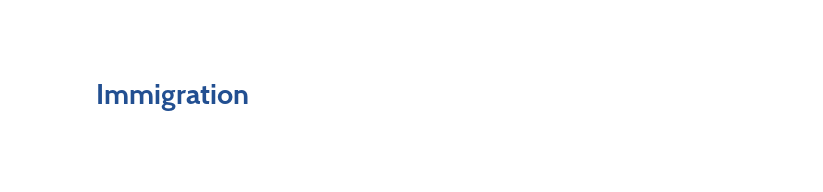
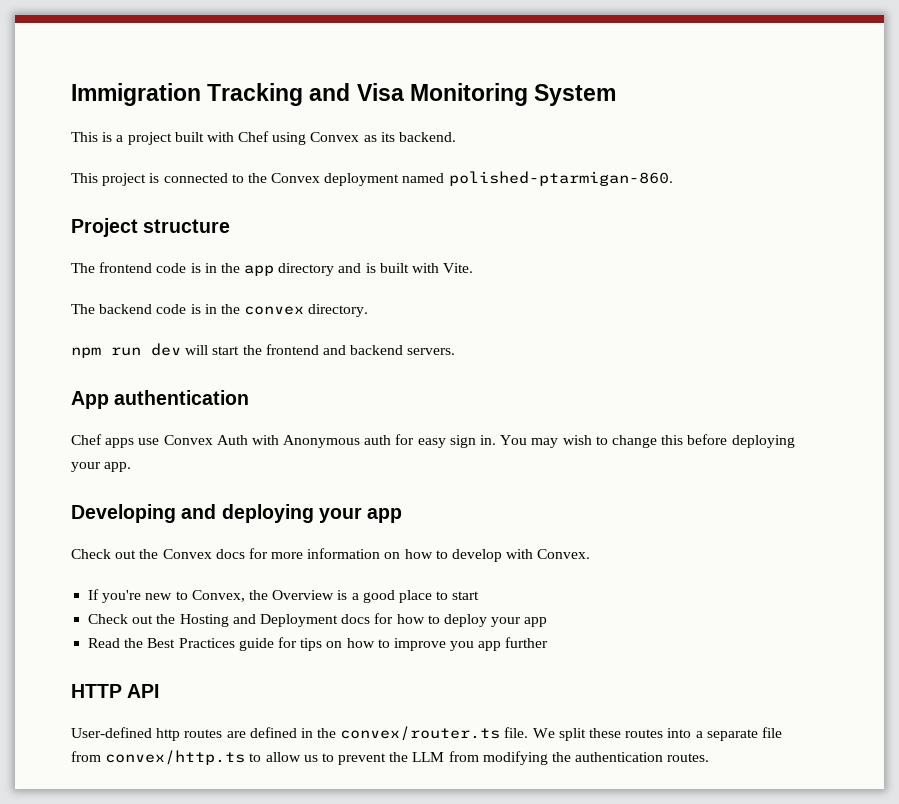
(249, 97) none -> [207,83,617,106] [71,131,457,145] [71,171,673,186] [71,218,231,237] [71,262,474,276] [71,304,369,317] [71,343,456,358] [71,390,250,409] [71,434,795,448] [71,462,132,472] [71,504,403,523] [71,548,591,562] [88,589,480,603] [88,613,548,627] [88,637,549,651] [71,684,160,698] [71,726,782,741] [71,750,710,765] Tracking and Visa Monitoring System // This is a project built with Chef using Convex as its backend. // This project is connected to the Convex deployment named polished-ptarmigan-860. // Project structure // The frontend code is in the app directory and is built with Vite. // The backend code is in the convex directory. // npm run dev will start the frontend and backend servers. // App authentication // Chef apps use Convex Auth with Anonymous auth for easy sign in. You may wish to change this before deploying your app. // Developing and deploying your app // Check out the Convex docs for more information on how to develop with Convex. // If you're new to Convex, the Overview is a good place to start // Check out the Hosting and Deployment docs for how to deploy your app // Read the Best Practices guide for tips on how to improve you app further // HTTP API // User-defined http routes are defined in the convex/router.ts file. We split these routes into a separate file from convex/http.ts to allow us to prevent the LLM from modifying the authentication routes.

